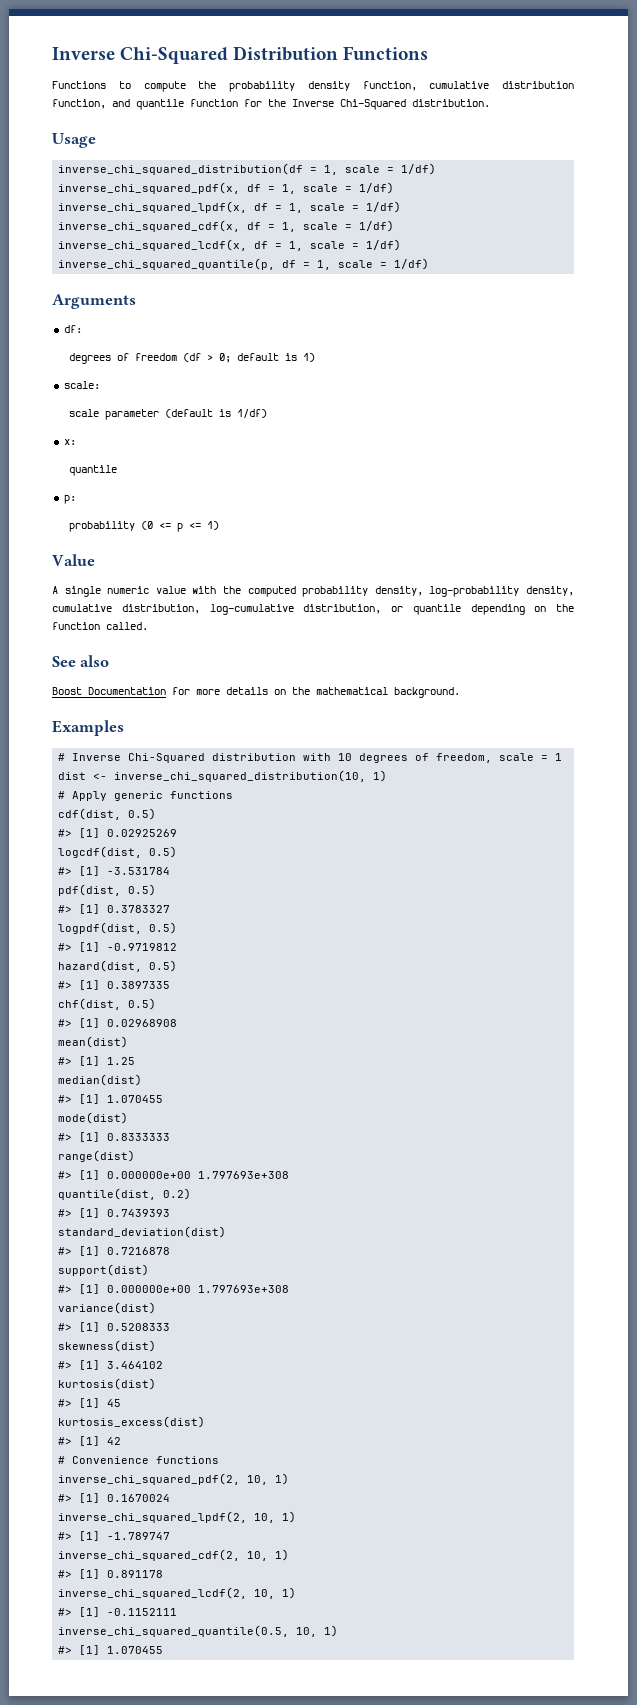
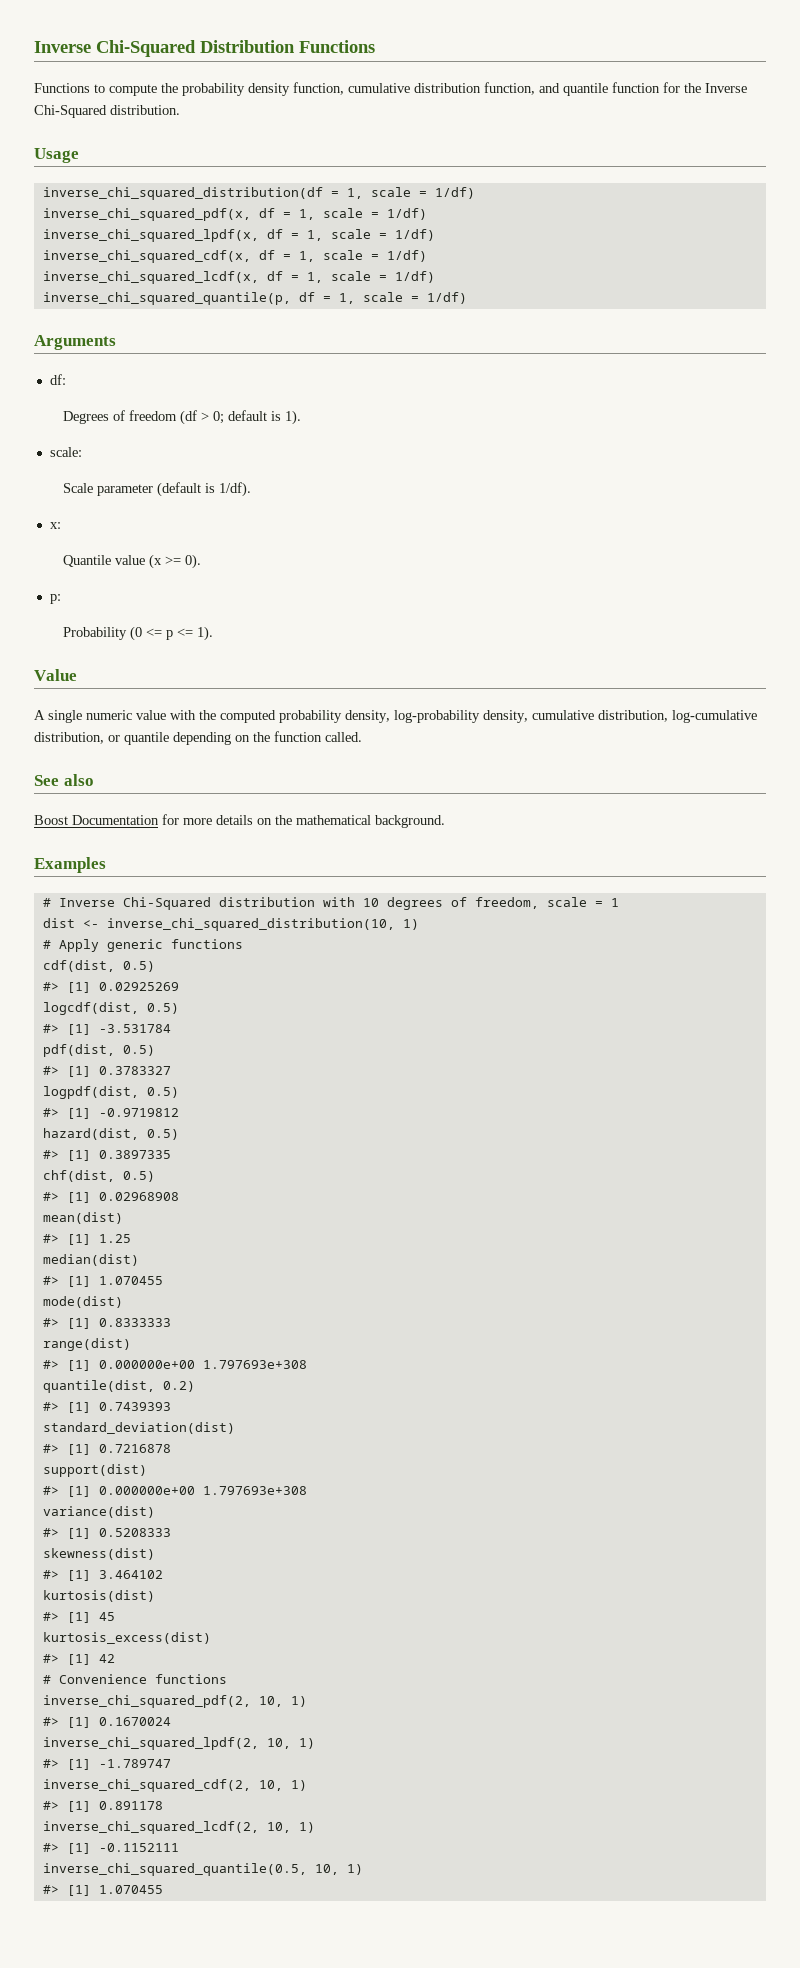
[68,353,111,364] degrees -> [62,411,109,424] Degrees
[302,353,315,362] 1) -> [284,410,301,425] 1).
[68,409,99,417] scale -> [62,483,93,493] Scale
[236,409,267,418] 1/df) -> [218,482,251,497] 1/df).
[68,465,117,476] quantile -> [62,554,201,569] Quantile value (x >= 0).
[68,521,135,532] probability -> [62,627,127,640] Probability
[206,521,219,530] 1) -> [196,626,213,641] 1).

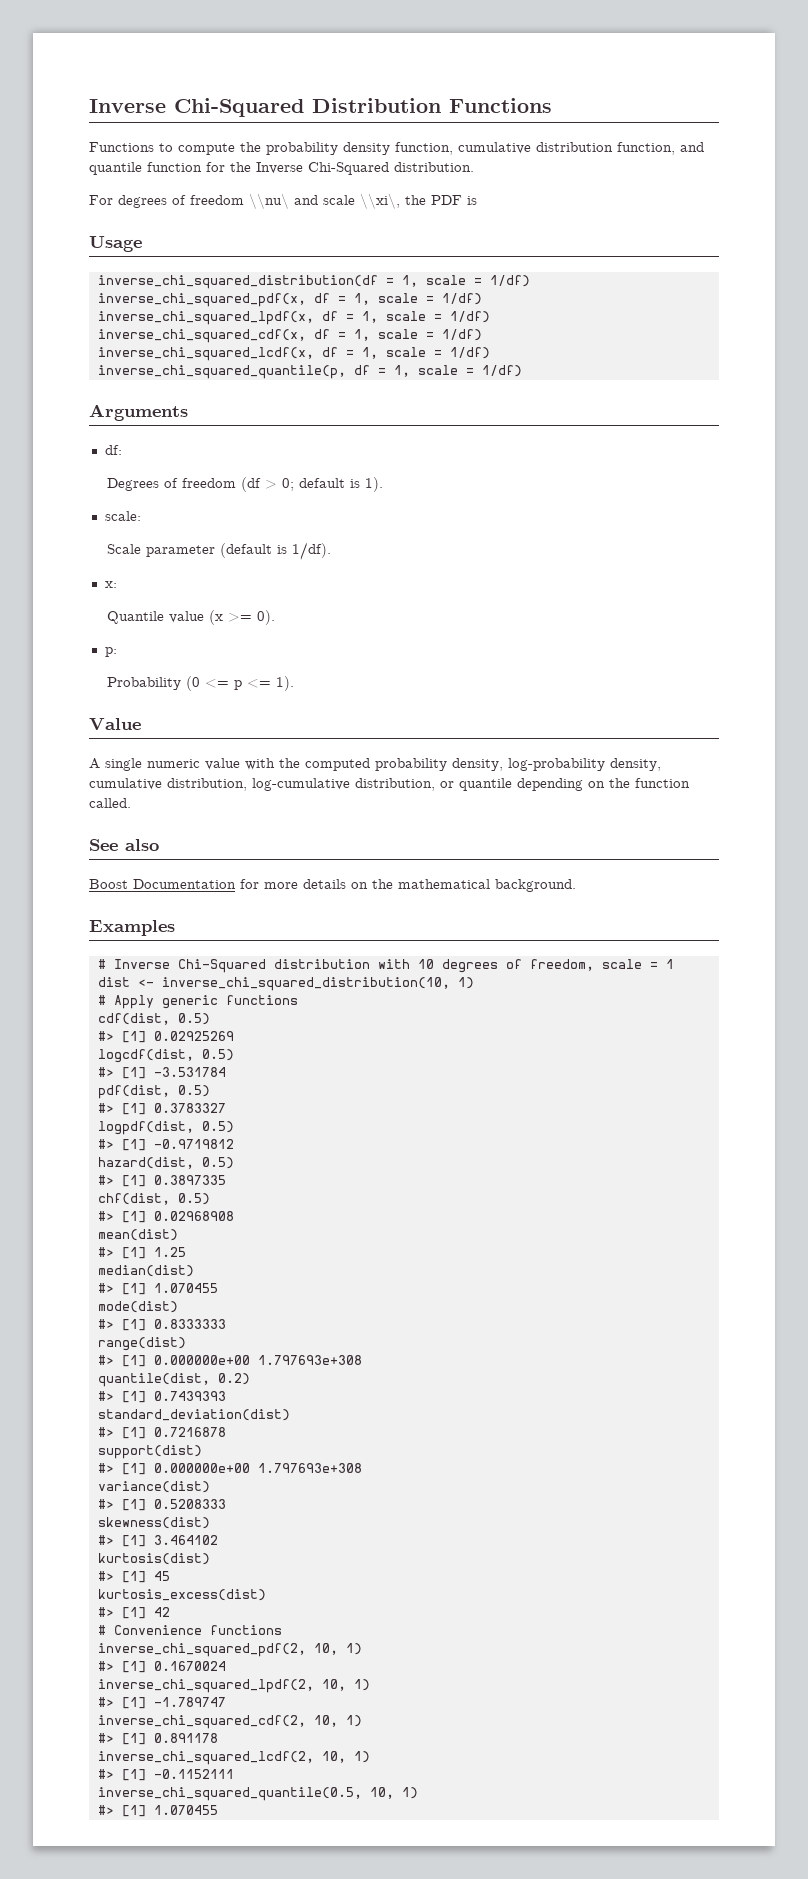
(180, 110) none -> [89,193,477,209] // For degrees of freedom \\nu\ and scale \\xi\, the PDF is

